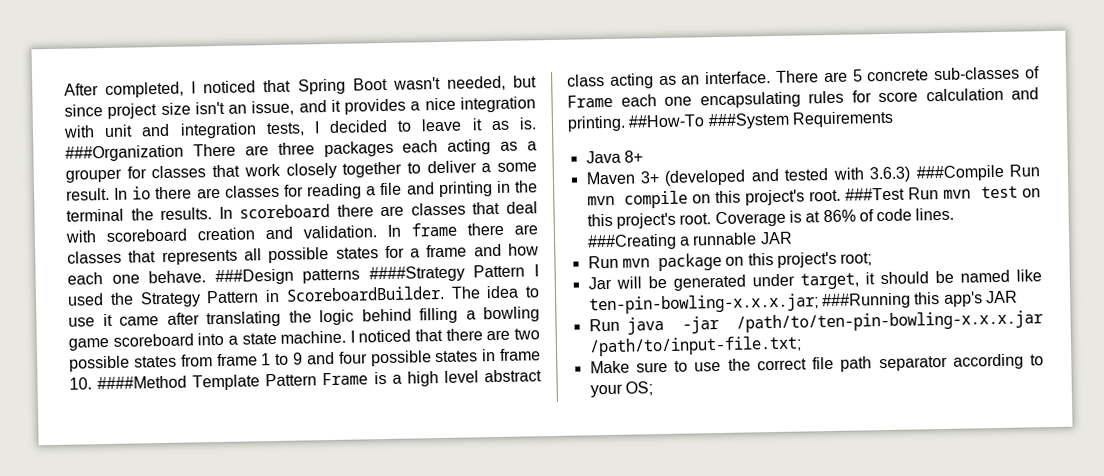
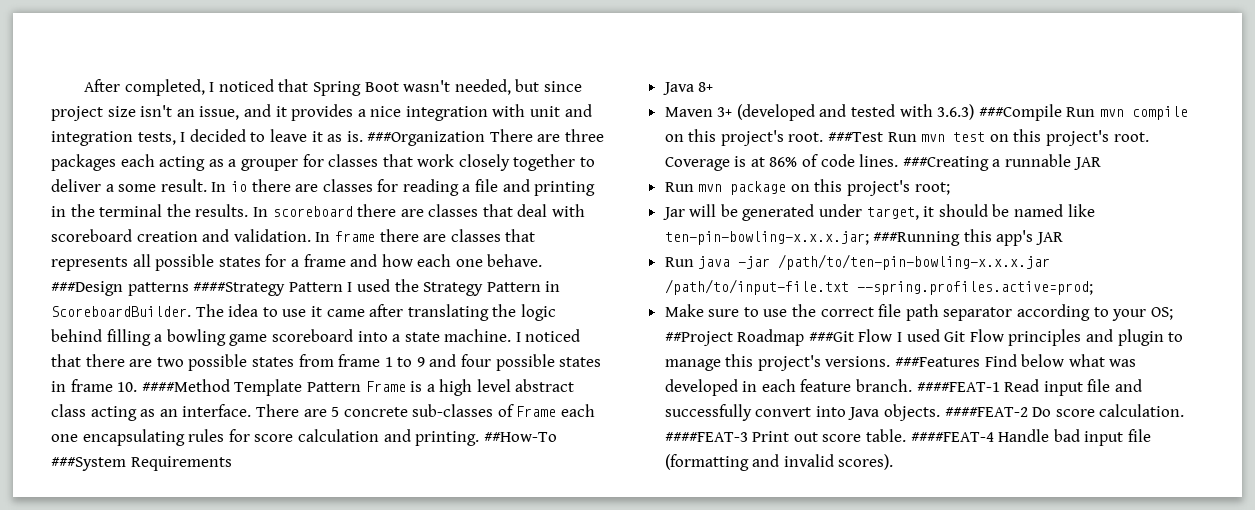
[588,335,802,357] /path/to/input-file.txt; -> [664,279,1093,295] /path/to/input-file.txt --spring.profiles.active=prod;
(653, 388) none -> [664,329,1184,346] [664,354,1137,371] [664,379,1143,396] [664,404,1185,421] [664,429,1152,446] [664,454,894,471] ##Project Roadmap ###Git Flow I used Git Flow principles and plugin to manage this project's versions. ###Features Find below what was developed in each feature branch. ####FEAT-1 Read input file and successfully convert into Java objects. ####FEAT-2 Do score calculation. ####FEAT-3 Print out score table. ####FEAT-4 Handle bad input file (formatting and invalid scores).

